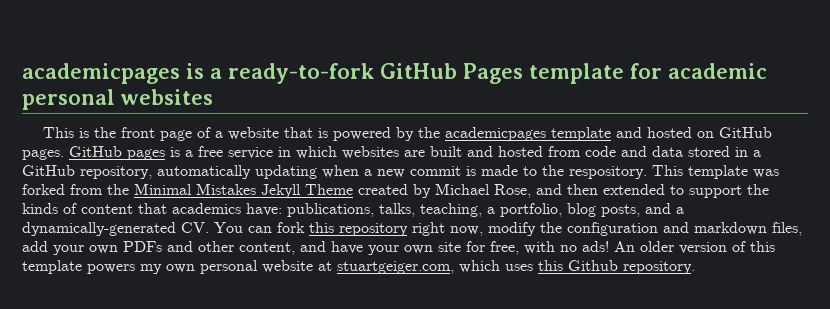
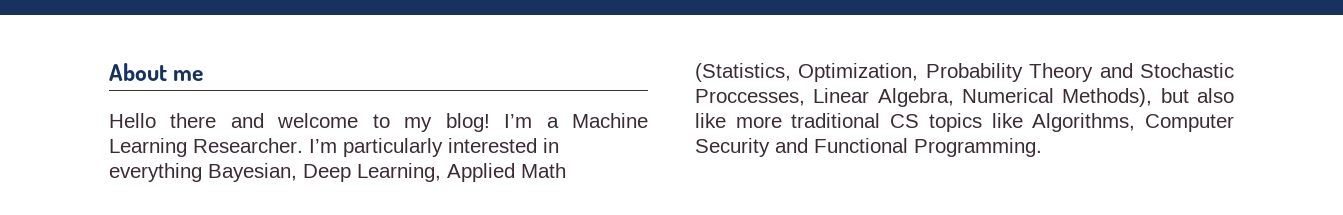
[22,63,767,84] [22,89,213,110] [42,127,772,141] [22,146,761,160] [22,165,779,179] [22,183,769,198] [22,203,684,217] [22,222,802,236] [22,241,775,255] [22,260,695,274] academicpages is a ready-to-fork GitHub Pages template for academic personal websites // This is the front page of a website that is powered by the academicpages template and hosted on GitHub pages. GitHub pages is a free service in which websites are built and hosted from code and data stored in a GitHub repository, automatically updating when a new commit is made to the respository. This template was forked from the Minimal Mistakes Jekyll Theme created by Michael Rose, and then extended to support the kinds of content that academics have: publications, talks, teaching, a portfolio, blog posts, and a dynamically-generated CV. You can fork this repository right now, modify the configuration and markdown files, add your own PDFs and other content, and have your own site for free, with no ads! An older version of this template powers my own personal website at stuartgeiger.com, which uses this Github repository. -> [109,63,204,81] [109,113,648,132] [109,138,559,157] [109,163,566,182] [695,63,1234,82] [695,88,1234,107] [695,113,1234,132] [695,138,1042,157] About me // Hello there and welcome to my blog! I’m a Machine Learning Researcher. I’m particularly interested in everything Bayesian, Deep Learning, Applied Math (Statistics, Optimization, Probability Theory and Stochastic Proccesses, Linear Algebra, Numerical Methods), but also like more traditional CS topics like Algorithms, Computer Security and Functional Programming.

